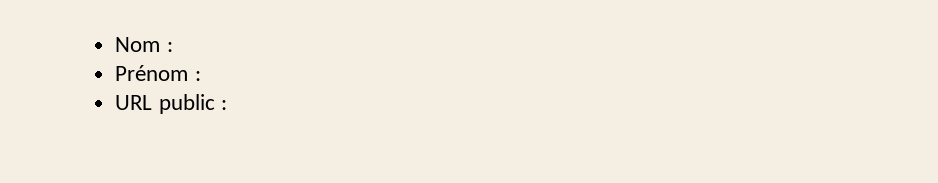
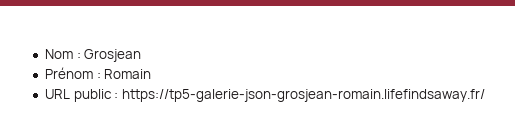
(173, 47) none -> [84,49,142,62] Grosjean
(201, 76) none -> [104,69,152,79] Romain
(227, 105) none -> [121,89,485,102] https://tp5-galerie-json-grosjean-romain.lifefindsaway.fr/

